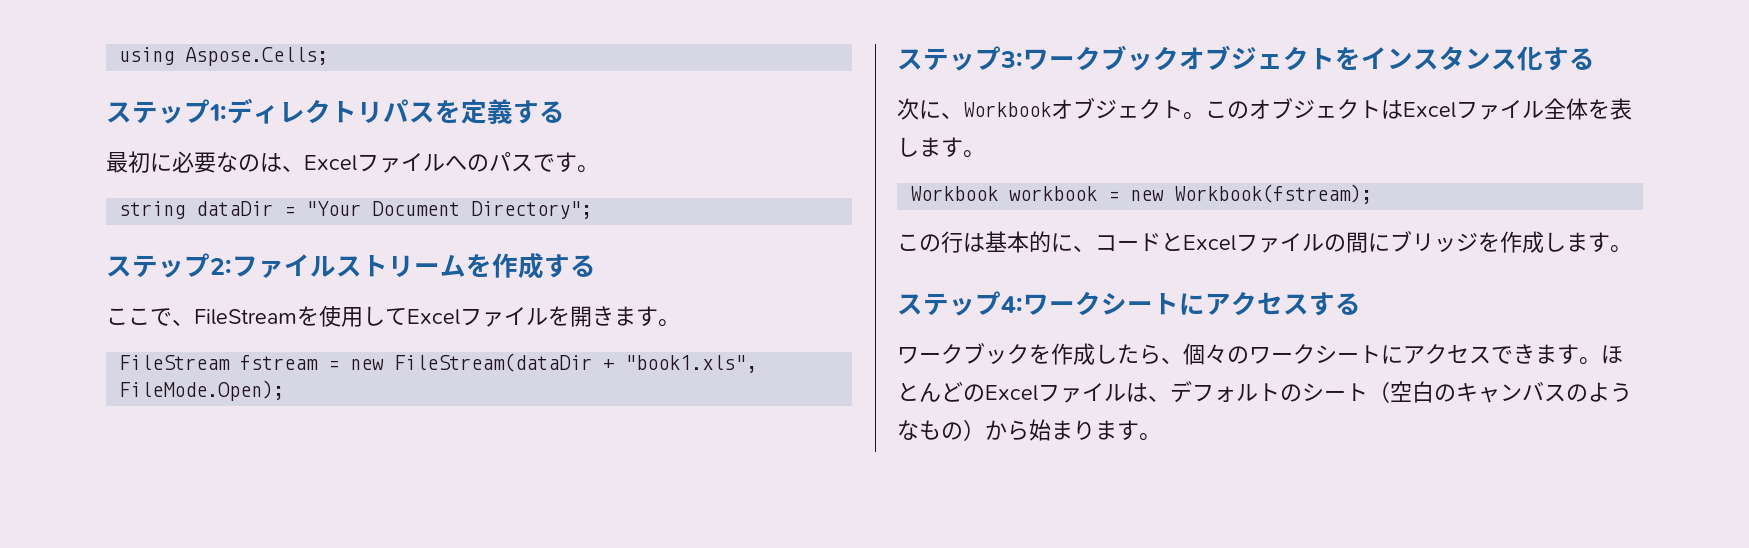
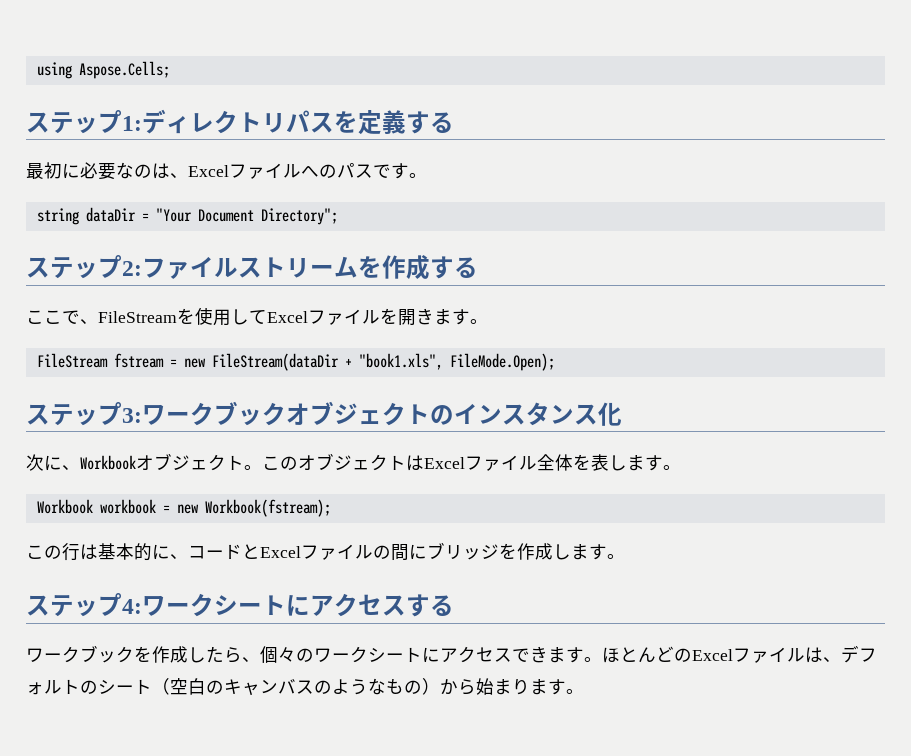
[1335,47,1361,70] を -> [430,405,454,425] の
[1543,47,1595,71] する -> (622, 414) none

